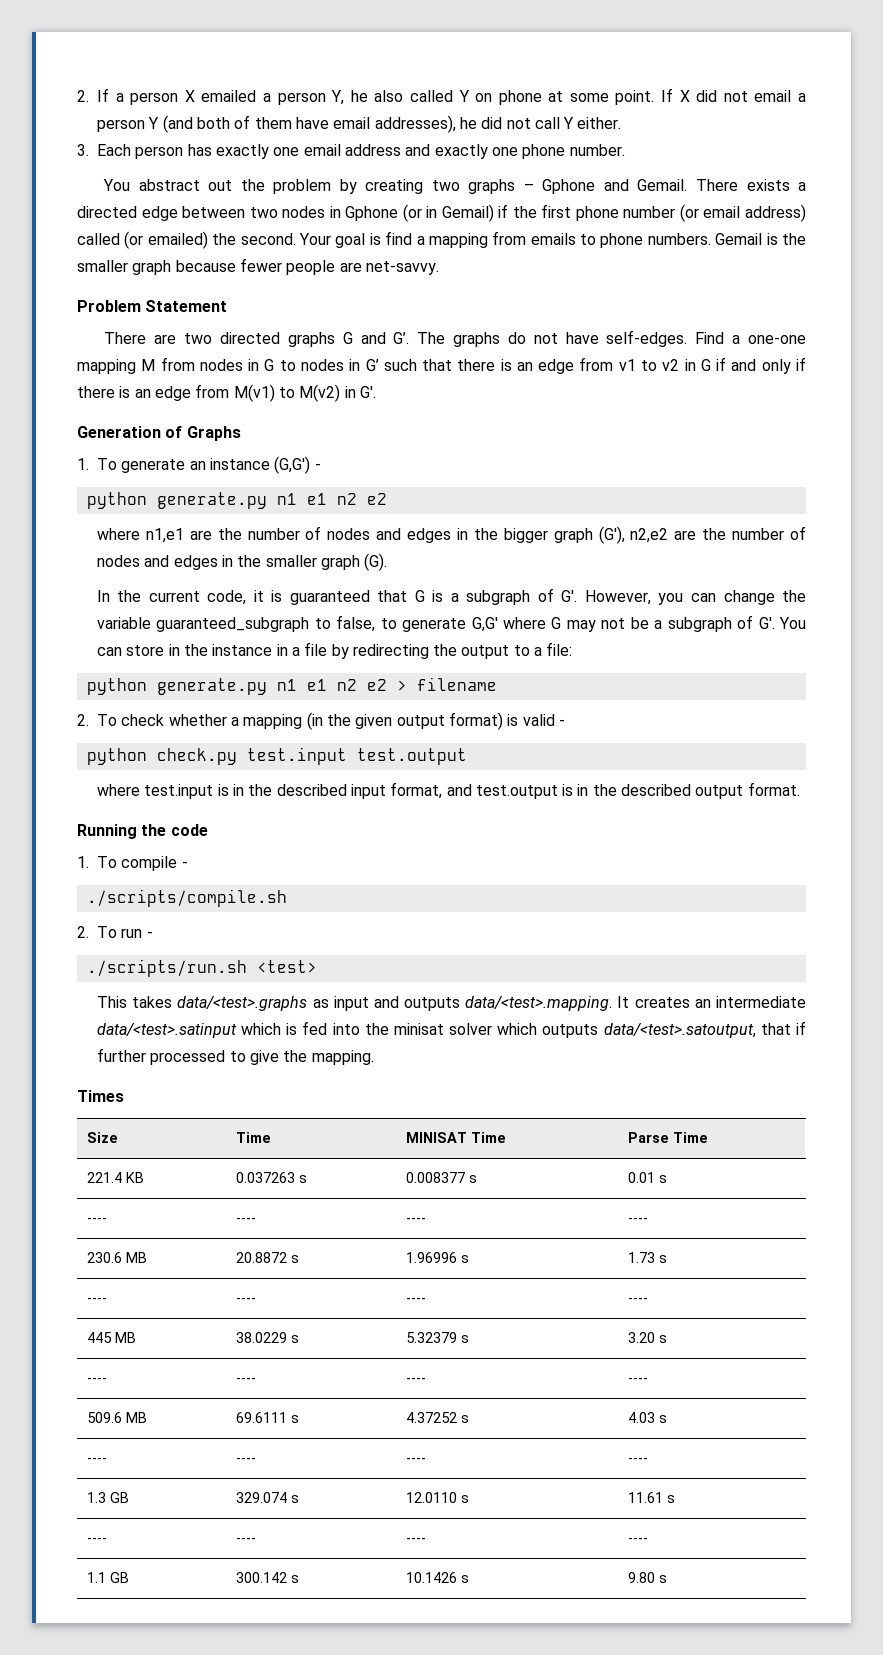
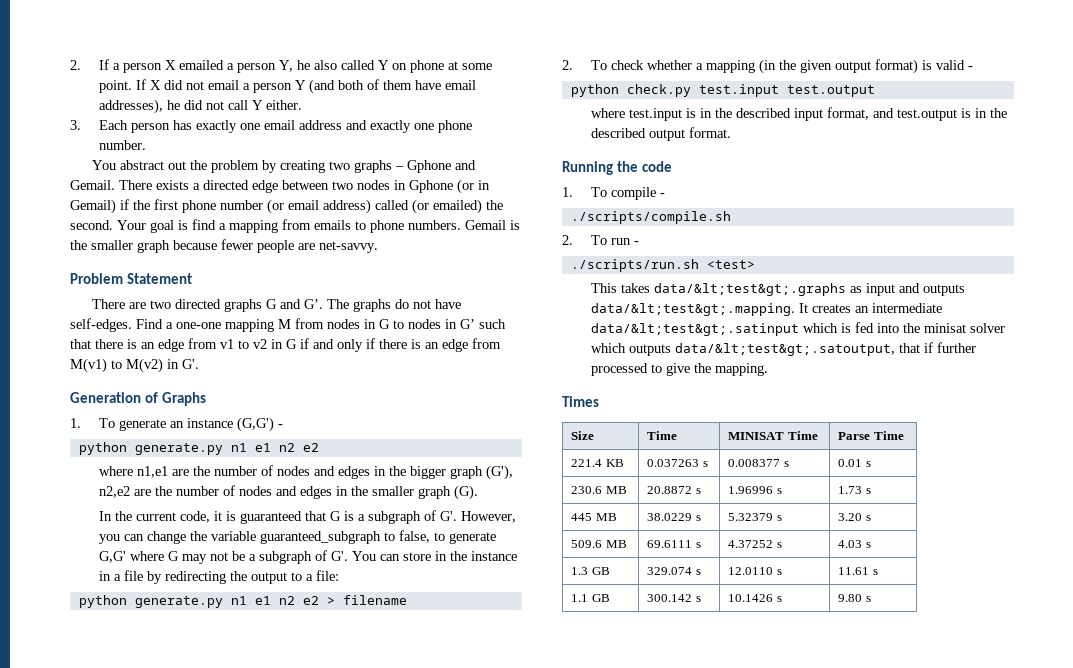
[177,996,308,1011] data/<test>.graphs -> [653,283,846,296] data/&lt;test&gt;.graphs
[465,996,613,1011] data/<test>.mapping. -> [590,303,795,316] data/&lt;test&gt;.mapping.
[96,1023,237,1038] data/<test>.satinput -> [590,323,799,336] data/&lt;test&gt;.satinput
[603,1023,756,1038] data/<test>.satoutput, -> [674,343,895,356] data/&lt;test&gt;.satoutput,
[87,1218,108,1223] [236,1218,257,1223] [406,1218,427,1223] [628,1218,649,1223] // ---- | ---- | ---- | ---- -> (871, 464) none
[87,1298,108,1303] [236,1298,257,1303] [406,1298,427,1303] [628,1298,649,1303] // ---- | ---- | ---- | ---- -> (871, 491) none
[87,1378,108,1383] [236,1378,257,1383] [406,1378,427,1383] [628,1378,649,1383] // ---- | ---- | ---- | ---- -> (871, 518) none
[87,1458,108,1463] [236,1458,257,1463] [406,1458,427,1463] [628,1458,649,1463] // ---- | ---- | ---- | ---- -> (871, 545) none
[87,1538,108,1543] [236,1538,257,1543] [406,1538,427,1543] [628,1538,649,1543] // ---- | ---- | ---- | ---- -> (878, 572) none

